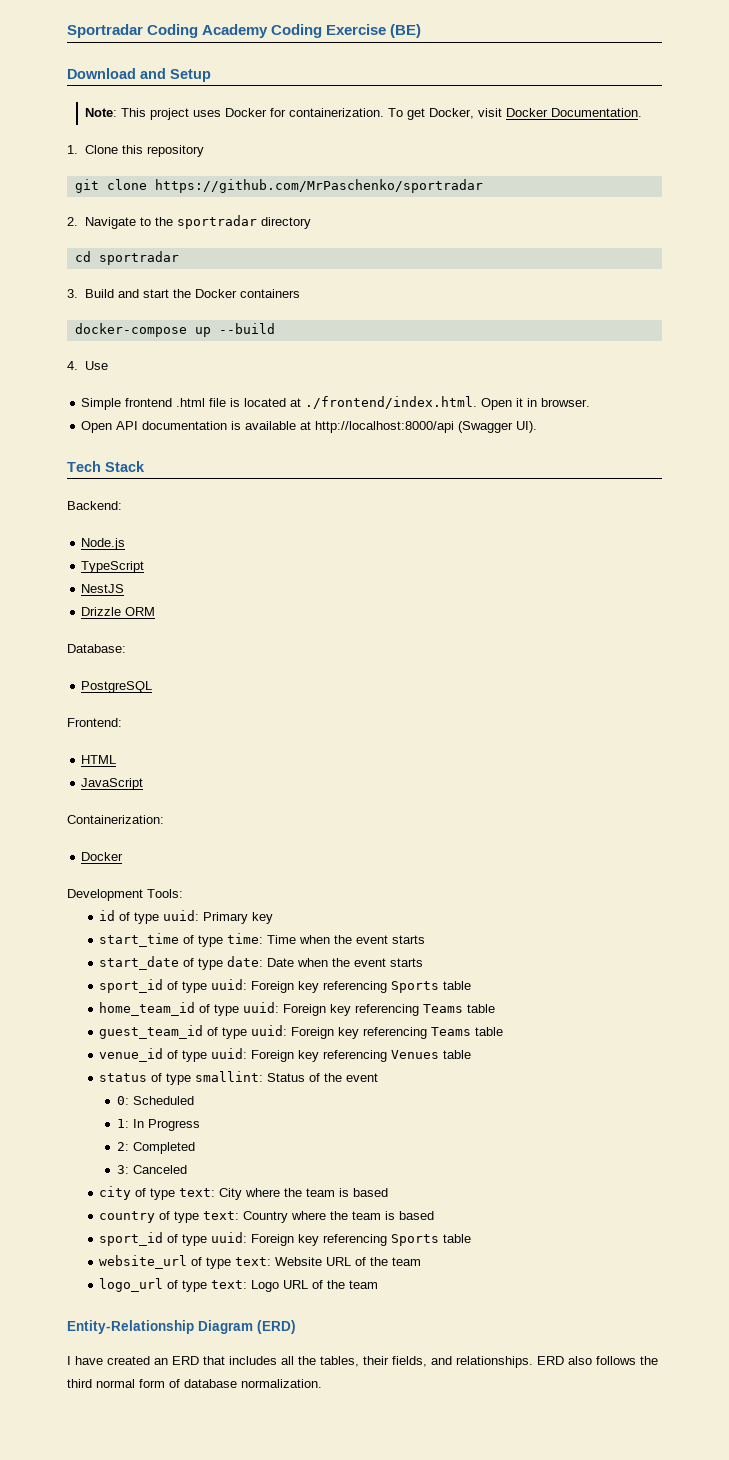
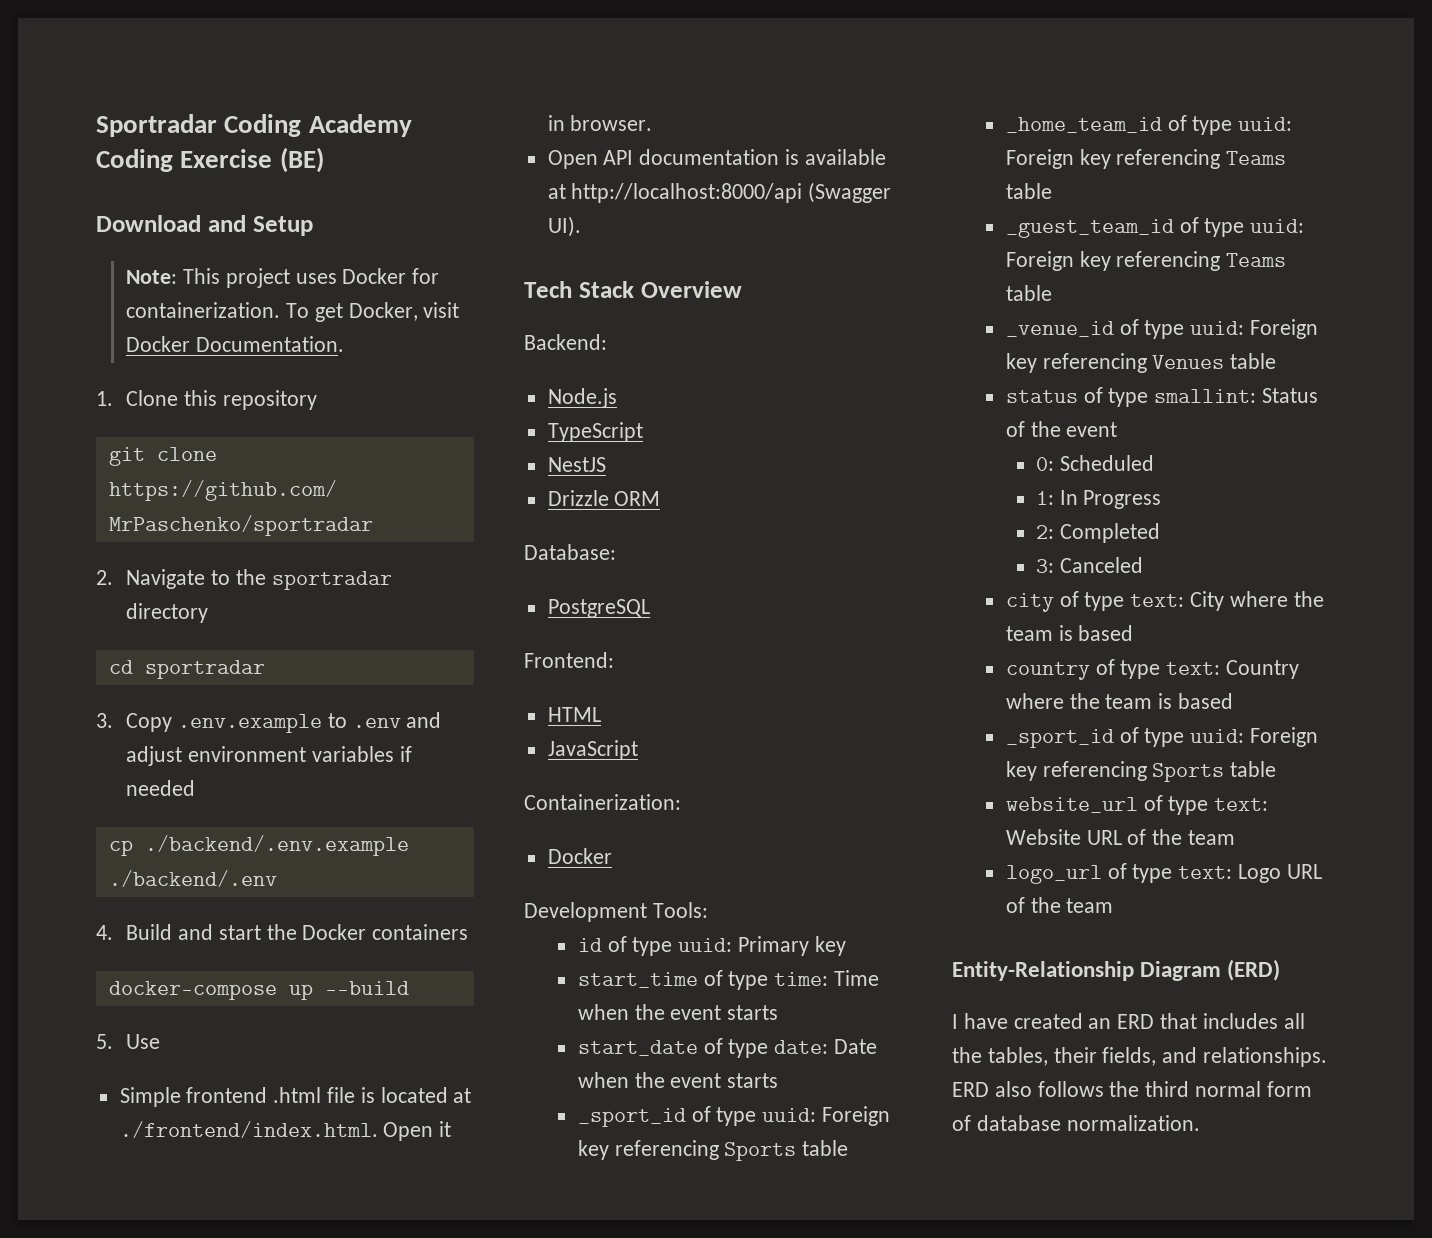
(78, 293) none -> [126,712,442,733] [126,746,412,766] [126,780,196,796] [108,835,409,856] [108,870,277,887] [96,925,113,940] Copy .env.example to .env and adjust environment variables if needed // cp ./backend/.env.example ./backend/.env // 4.
[67,361,78,370] 4. -> [96,1034,113,1049] 5.
(145, 466) none -> [640,281,742,298] Overview
[99,979,472,993] [99,1002,496,1016] [99,1025,504,1039] [99,1048,164,1062] sport_id of type uuid: Foreign key referencing Sports table // home_team_id of type uuid: Foreign key referencing Teams table // guest_team_id of type uuid: Foreign key referencing Teams table // venue_id -> [577,1106,890,1127] [577,1140,849,1161] [1005,115,1293,135] [1005,149,1287,169] [1005,183,1052,199] [1005,217,1305,238] [1005,251,1287,271] [1005,285,1052,301] [1005,321,1114,337] _sport_id of type uuid: Foreign key referencing Sports table // _home_team_id of type uuid: Foreign key referencing Teams table // _guest_team_id of type uuid: Foreign key referencing Teams table // _venue_id
[99,1232,164,1246] sport_id -> [1005,729,1114,748] _sport_id

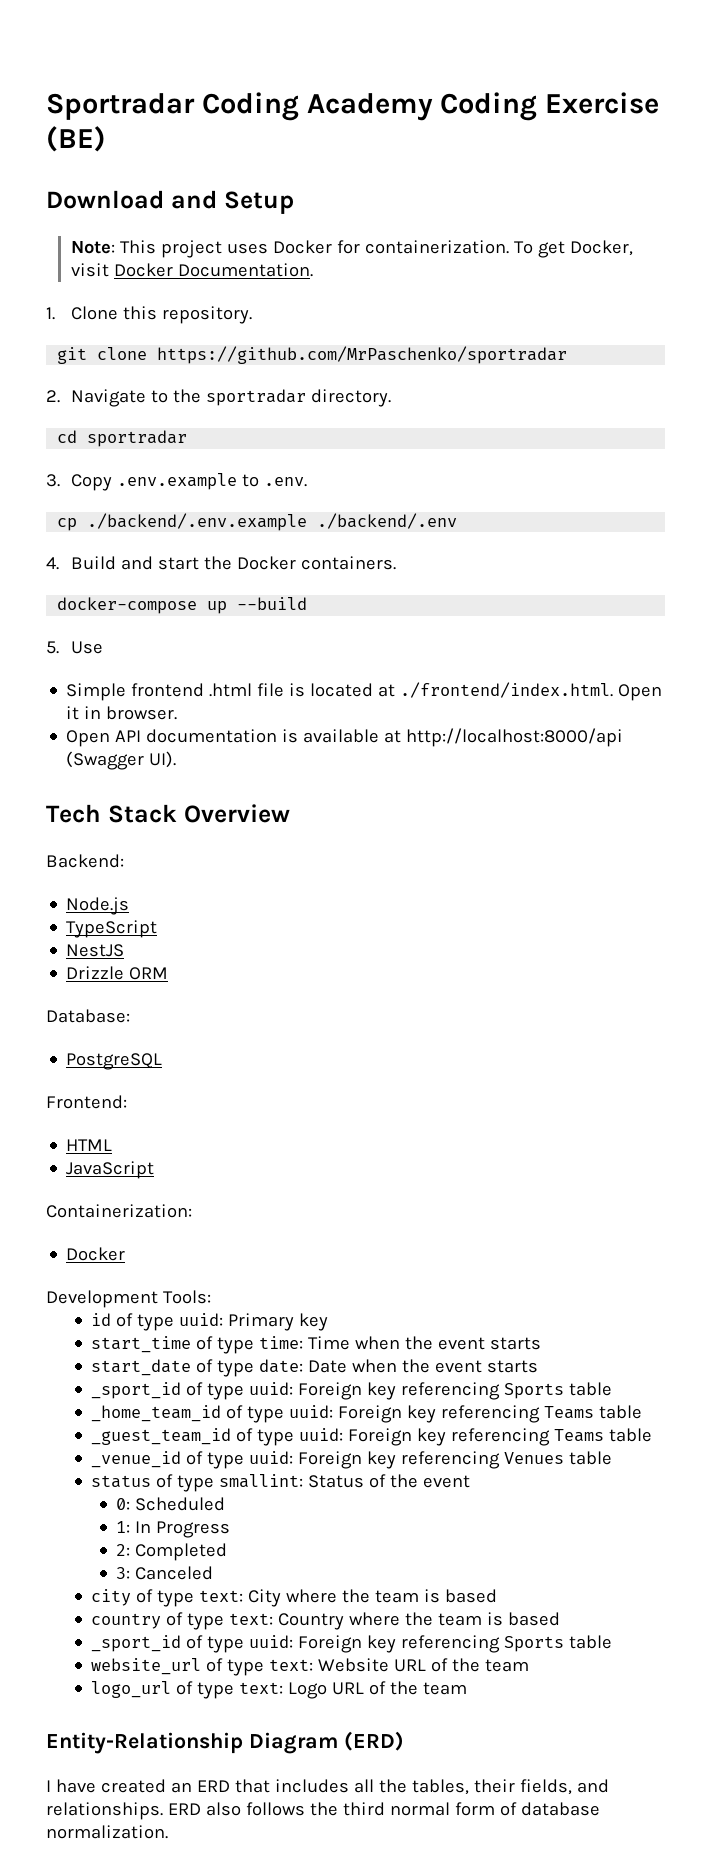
[222,390,317,410] repository -> [162,306,253,324] repository.
[126,603,209,623] directory -> [311,389,392,407] directory.
[352,712,442,728] [126,746,412,766] [126,780,196,796] .env and adjust environment variables if needed -> [264,477,308,487] .env.
[372,924,469,940] containers -> [301,556,397,570] containers.

